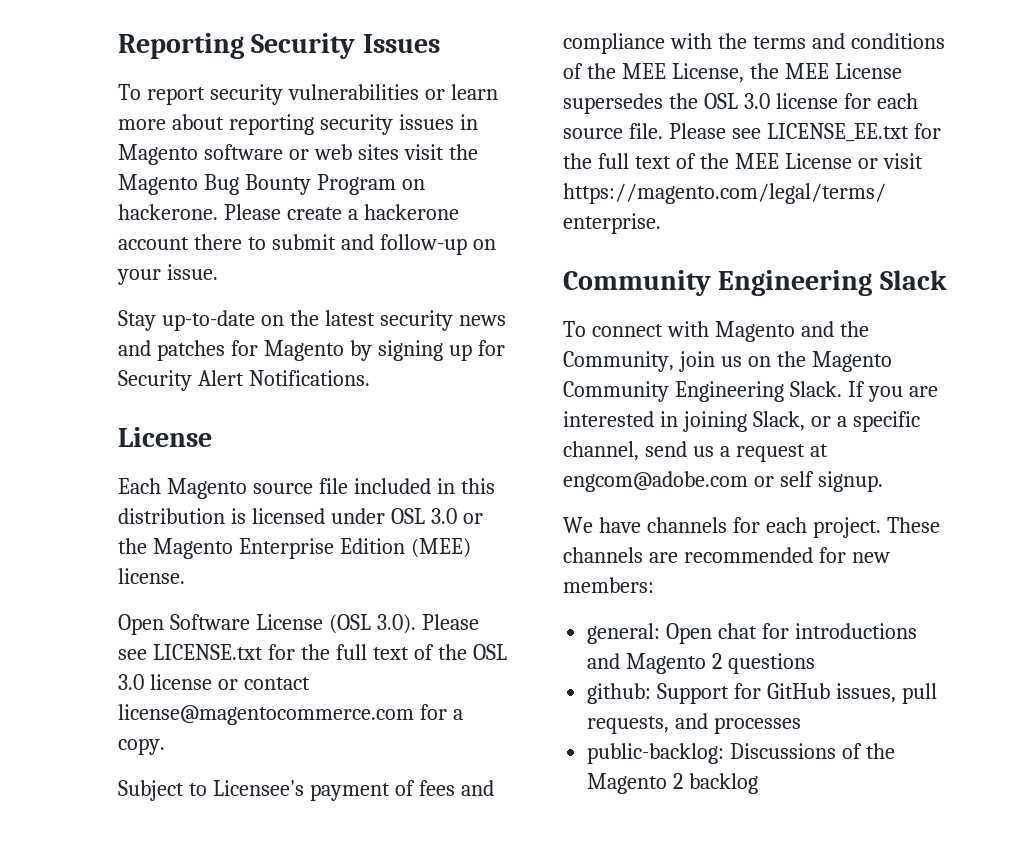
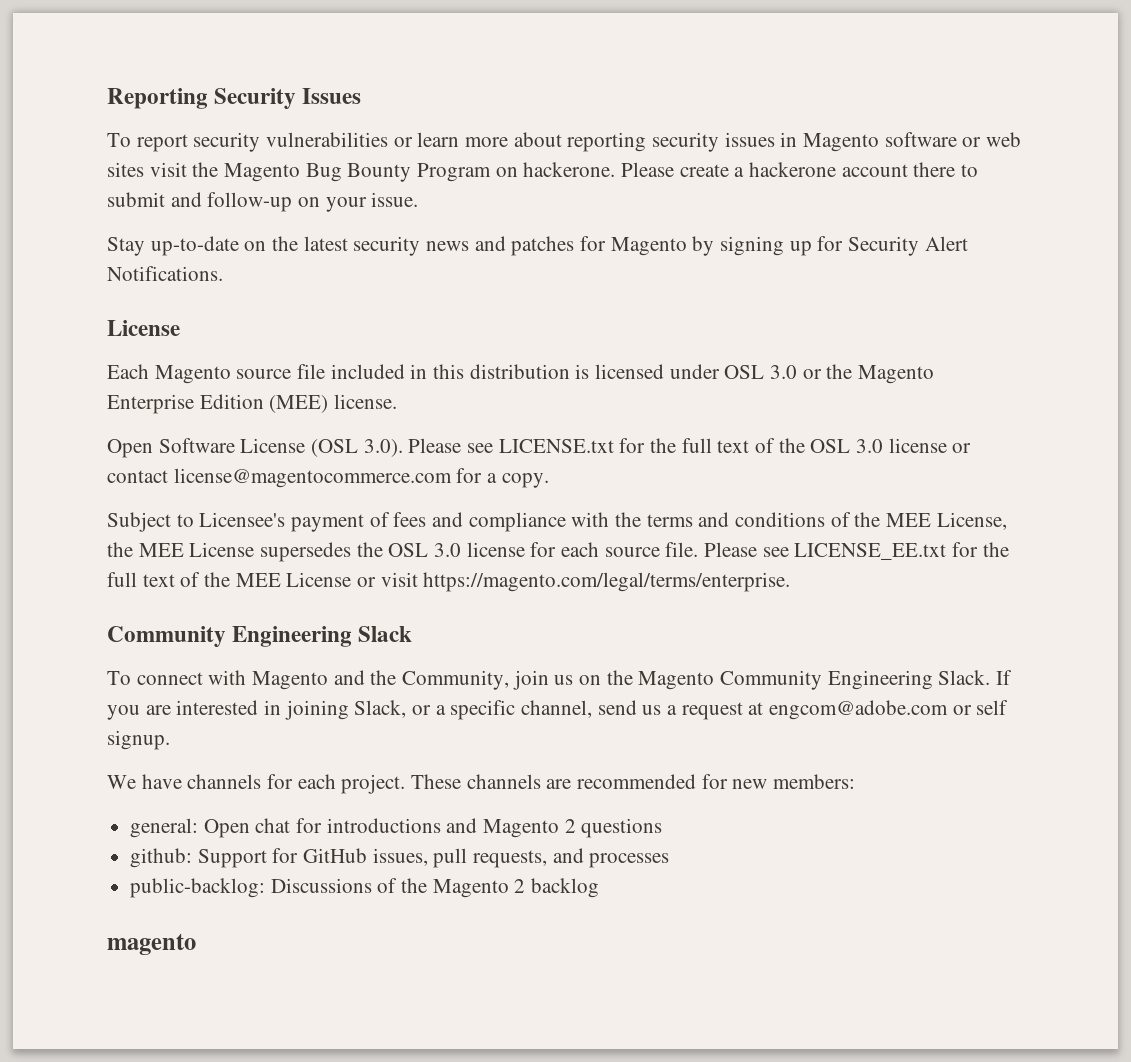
(759, 783) none -> [107,933,196,955] // magento

